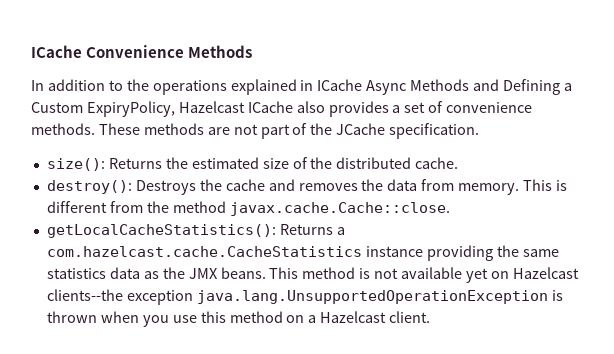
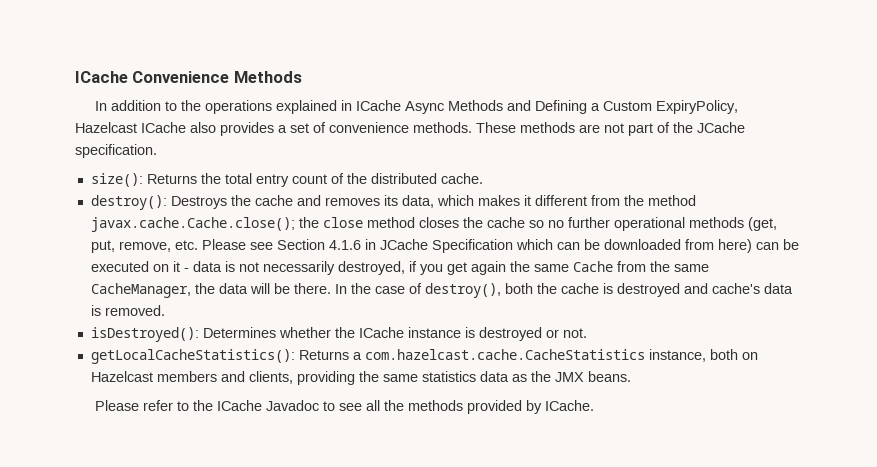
[191,157,289,169] estimated size -> [224,173,327,187] total entry count
[361,179,568,195] [46,201,450,216] [46,224,345,238] [46,246,423,257] the data from memory. This is different from the method javax.cache.Cache::close. // getLocalCacheStatistics(): Returns a com.hazelcast.cache.CacheStatistics instance -> [383,195,696,208] [90,217,777,232] [90,239,799,253] [90,261,709,275] [90,283,793,298] [90,305,165,316] [90,327,587,342] [90,349,758,364] [90,371,293,384] its data, which makes it different from the method javax.cache.Cache.close(); the close method closes the cache so no further operational methods (get, put, remove, etc. Please see Section 4.1.6 in JCache Specification which can be downloaded from here) can be executed on it - data is not necessarily destroyed, if you get again the same Cache from the same CacheManager, the data will be there. In the case of destroy(), both the cache is destroyed and cache's data is removed. // isDestroyed(): Determines whether the ICache instance is destroyed or not. // getLocalCacheStatistics(): Returns a com.hazelcast.cache.CacheStatistics instance, both on Hazelcast members and clients,
[269,267,579,283] [46,289,563,305] [46,311,431,327] This method is not available yet on Hazelcast clients--the exception java.lang.UnsupportedOperationException is thrown when you use this method on a Hazelcast client. -> [94,400,594,414] // Please refer to the ICache Javadoc to see all the methods provided by ICache.

